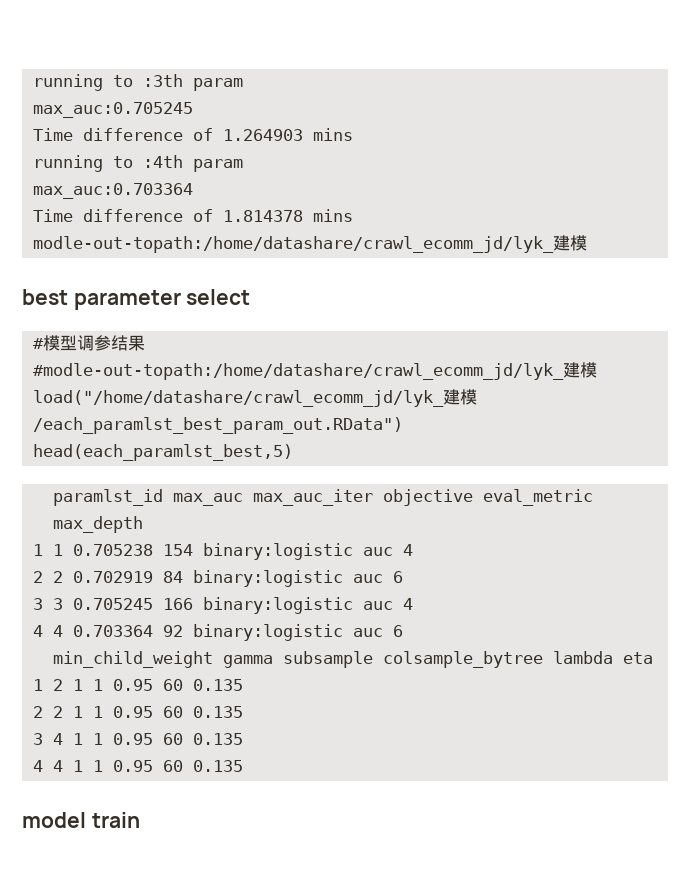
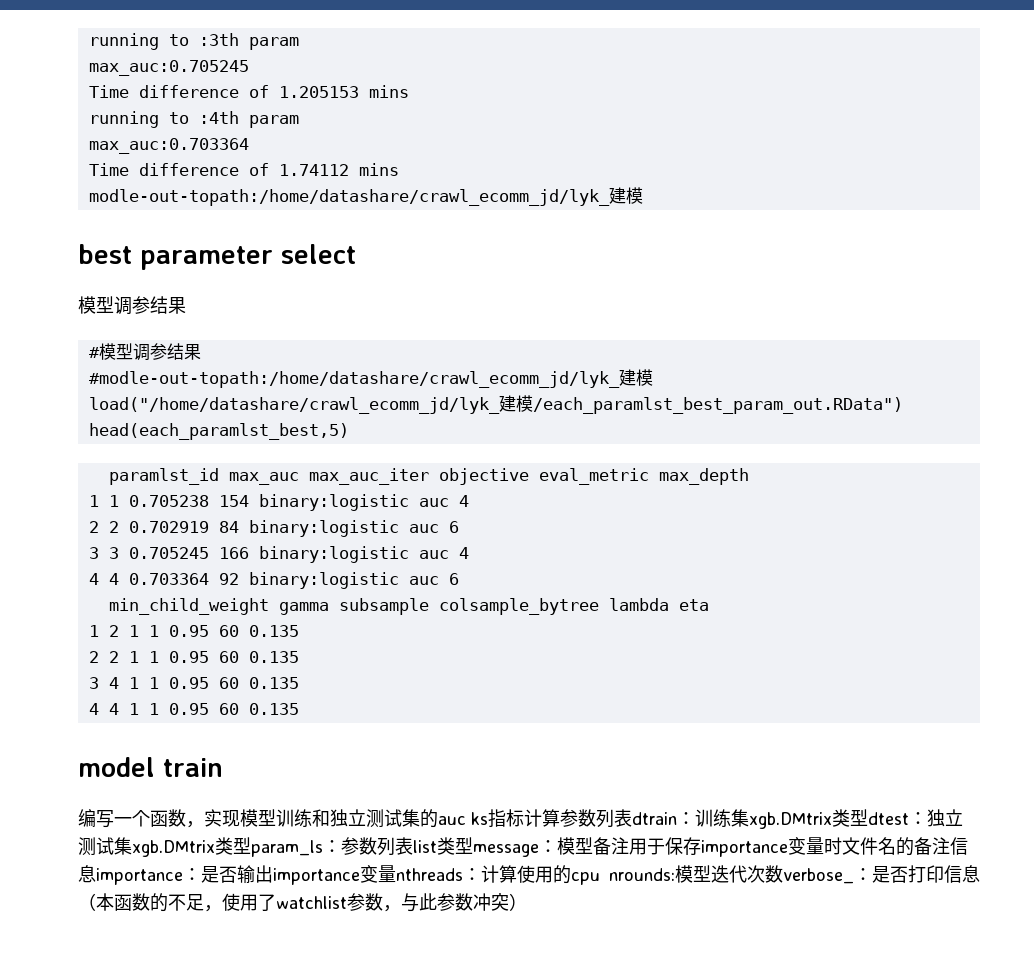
[222,129,303,141] 1.264903 -> [278,86,359,98] 1.205153
[222,210,303,222] 1.814378 -> [278,164,349,176] 1.74112
(251, 297) none -> [78,296,186,315] // 模型调参结果
(140, 820) none -> [78,809,963,829] [78,837,968,857] [78,865,980,885] [78,893,527,912] // 编写一个函数，实现模型训练和独立测试集的auc ks指标计算参数列表dtrain：训练集xgb.DMtrix类型dtest：独立测试集xgb.DMtrix类型param_ls：参数列表list类型message：模型备注用于保存importance变量时文件名的备注信息importance：是否输出importance变量nthreads：计算使用的cpu nrounds:模型迭代次数verbose_：是否打印信息（本函数的不足，使用了watchlist参数，与此参数冲突）

